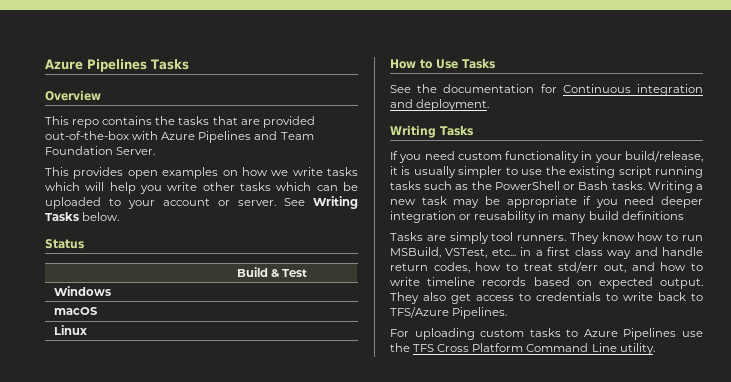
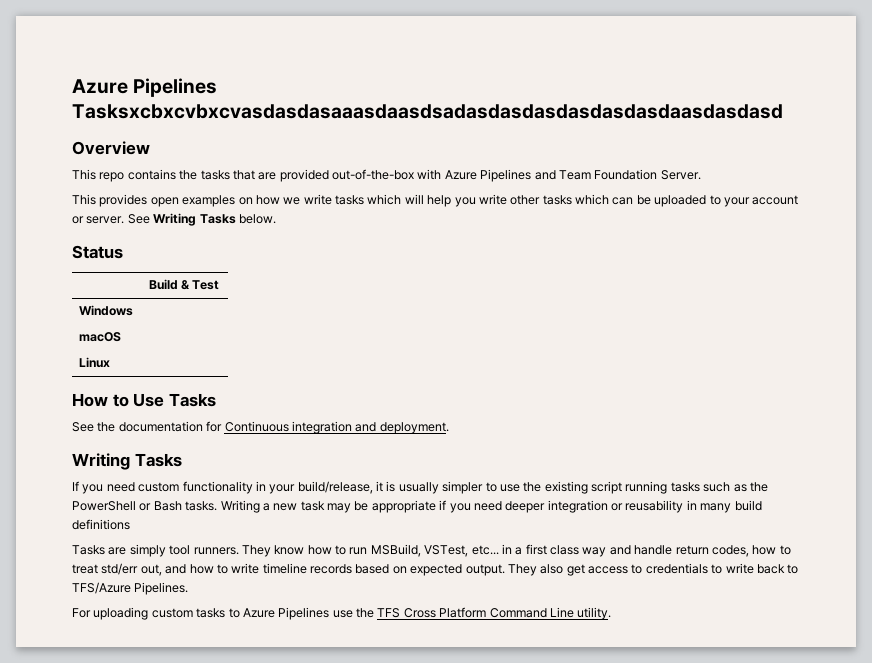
[45,59,189,72] Azure Pipelines Tasks -> [72,78,218,97] [72,104,783,119] Azure Pipelines Tasksxcbxcvbxcvasdasdasaaasdaasdsadasdasdasdasdasdasdaasdasdasd

